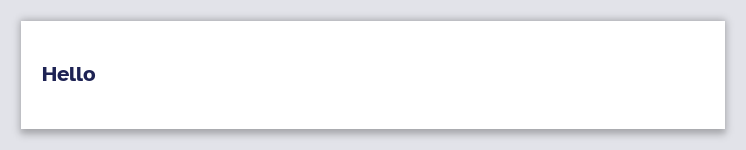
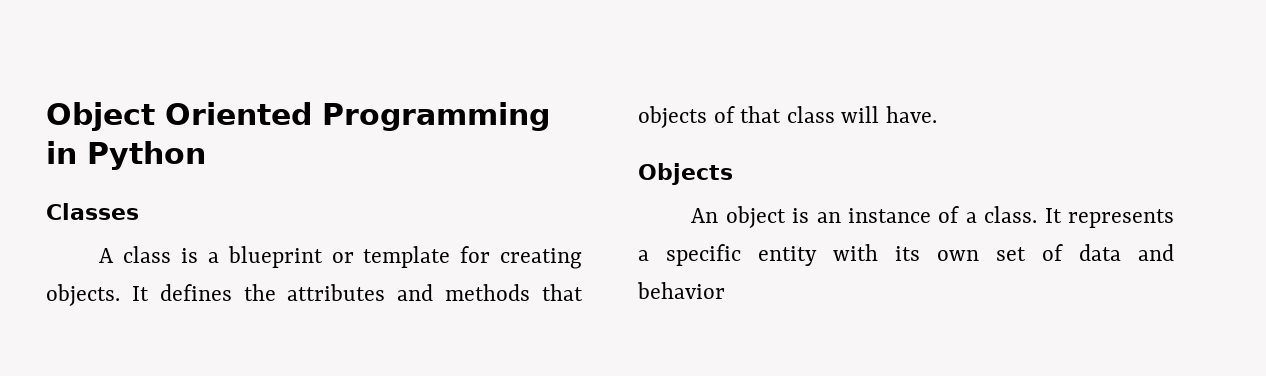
[42,67,96,81] Hello -> [46,102,550,131] [46,141,206,170] [46,203,139,220] [99,246,582,269] [46,284,583,306] [638,106,938,128] [638,163,733,185] [691,206,1174,228] [638,244,1174,266] [637,282,725,299] Object Oriented Programming in Python // Classes // A class is a blueprint or template for creating objects. It defines the attributes and methods that objects of that class will have. // Objects // An object is an instance of a class. It represents a specific entity with its own set of data and behavior

